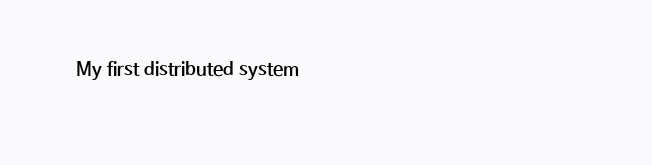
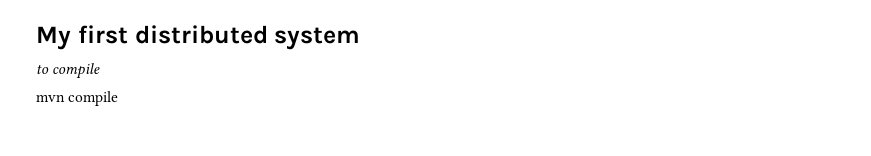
(299, 72) none -> [36,63,101,79] [36,91,119,106] // to compile // mvn compile

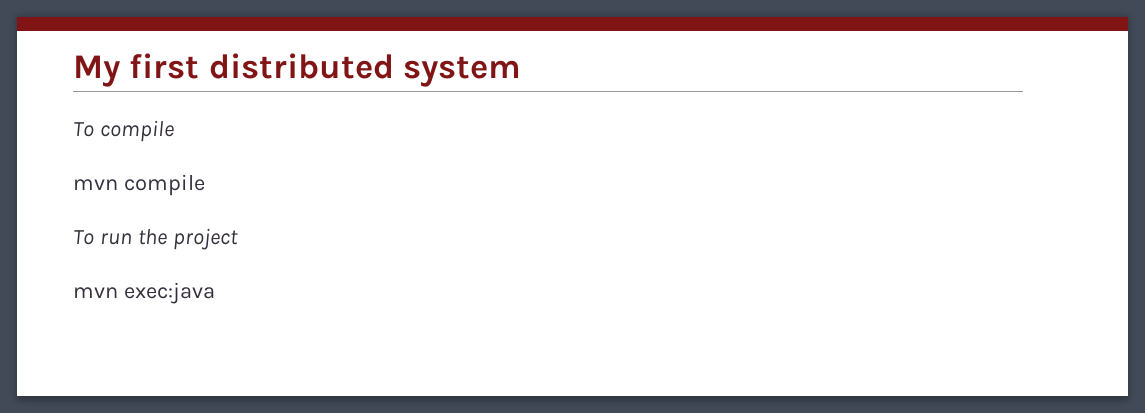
[36,64,49,74] to -> [73,122,94,137] To
(119, 98) none -> [73,228,238,250] [73,282,215,304] // To run the project // mvn exec:java

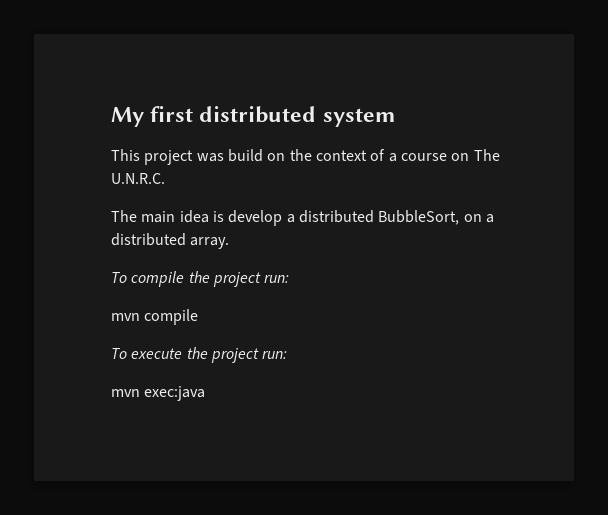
(521, 71) none -> [111,149,500,165] [111,173,165,184] [111,210,494,226] [111,233,230,249] // This project was build on the context of a course on The U.N.R.C. // The main idea is develop a distributed BubbleSort, on a distributed array.
(174, 131) none -> [188,271,290,287] the project run:
[99,228,238,250] run the project -> [131,347,288,363] execute the project run:

